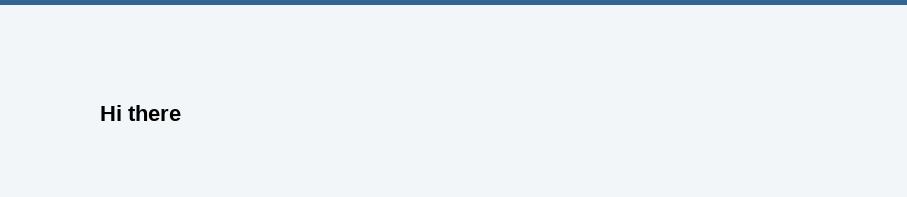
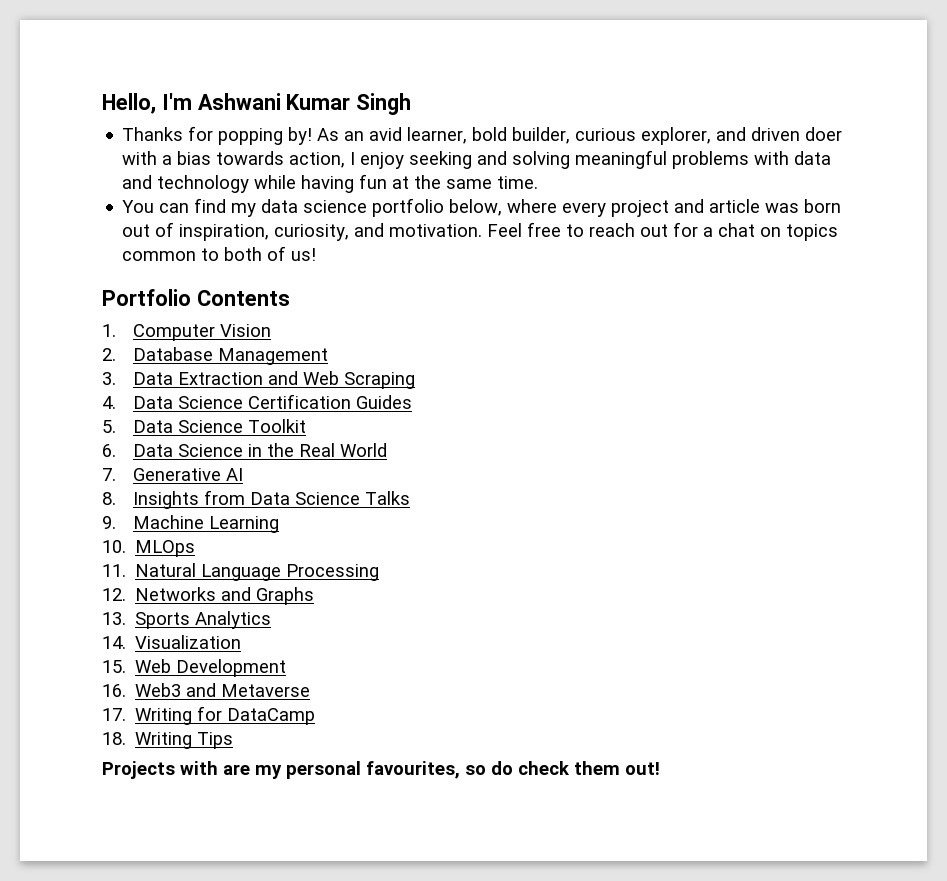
[100,105,181,121] Hi there -> [102,93,412,115] [122,126,843,145] [122,150,832,169] [122,174,539,193] [122,198,842,217] [122,222,839,241] [122,246,317,261] [102,289,290,306] [102,324,271,341] [102,347,328,365] [102,371,415,389] [102,394,412,409] [102,419,306,433] [102,443,387,457] [102,468,243,481] [102,490,410,509] [102,515,279,533] [102,540,196,557] [102,563,380,581] [102,587,315,605] [102,611,272,629] [102,635,242,649] [102,659,287,677] [102,683,311,697] [102,706,316,725] [102,732,234,749] [102,761,660,779] Hello, I'm Ashwani Kumar Singh // Thanks for popping by! As an avid learner, bold builder, curious explorer, and driven doer with a bias towards action, I enjoy seeking and solving meaningful problems with data and technology while having fun at the same time. // You can find my data science portfolio below, where every project and article was born out of inspiration, curiosity, and motivation. Feel free to reach out for a chat on topics common to both of us! // Portfolio Contents // 1. Computer Vision // 2. Database Management // 3. Data Extraction and Web Scraping // 4. Data Science Certification Guides // 5. Data Science Toolkit // 6. Data Science in the Real World // 7. Generative AI // 8. Insights from Data Science Talks // 9. Machine Learning // 10. MLOps // 11. Natural Language Processing // 12. Networks and Graphs // 13. Sports Analytics // 14. Visualization // 15. Web Development // 16. Web3 and Metaverse // 17. Writing for DataCamp // 18. Writing Tips // Projects with are my personal favourites, so do check them out!

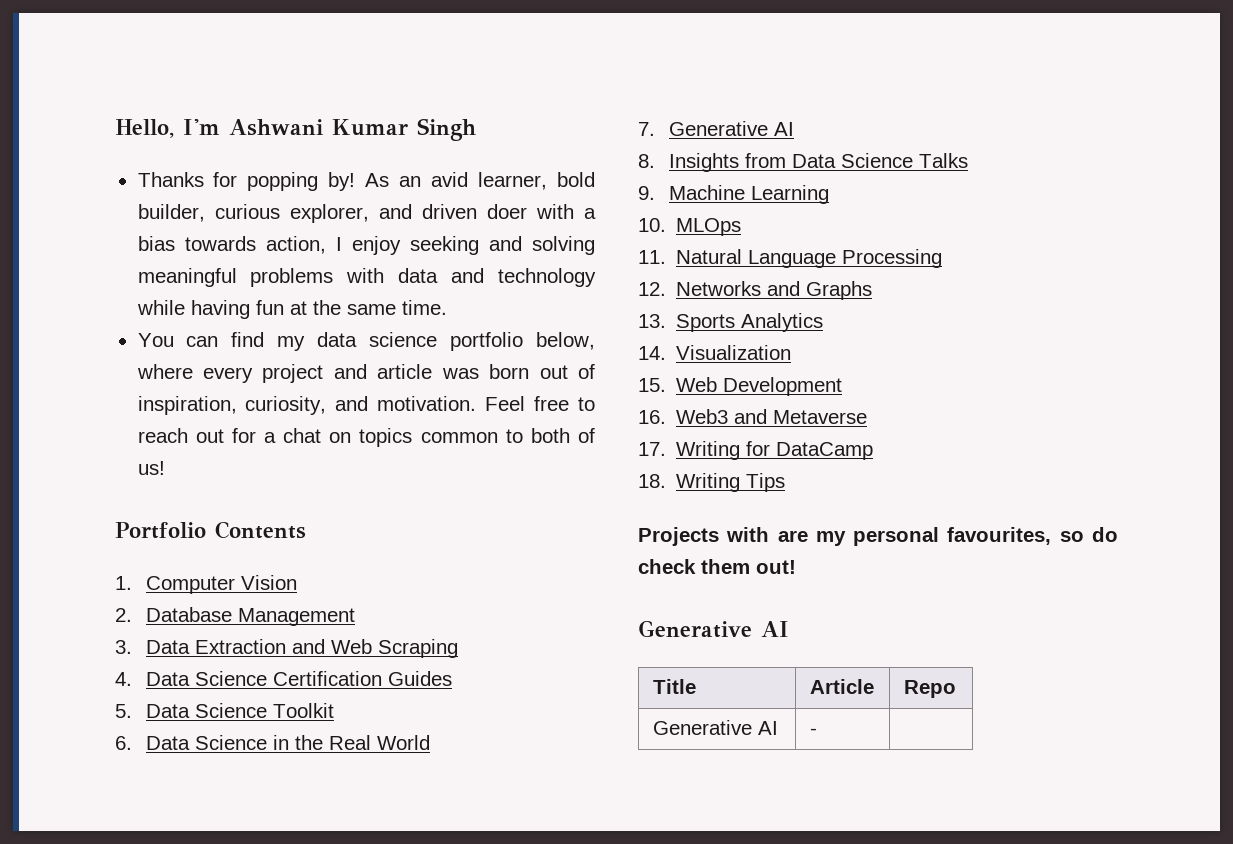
(660, 768) none -> [638,620,788,638] [652,679,696,694] [809,679,874,694] [903,680,956,698] [652,720,778,735] [809,728,817,735] // Generative AI // Title | Article | Repo // Generative AI | - |

